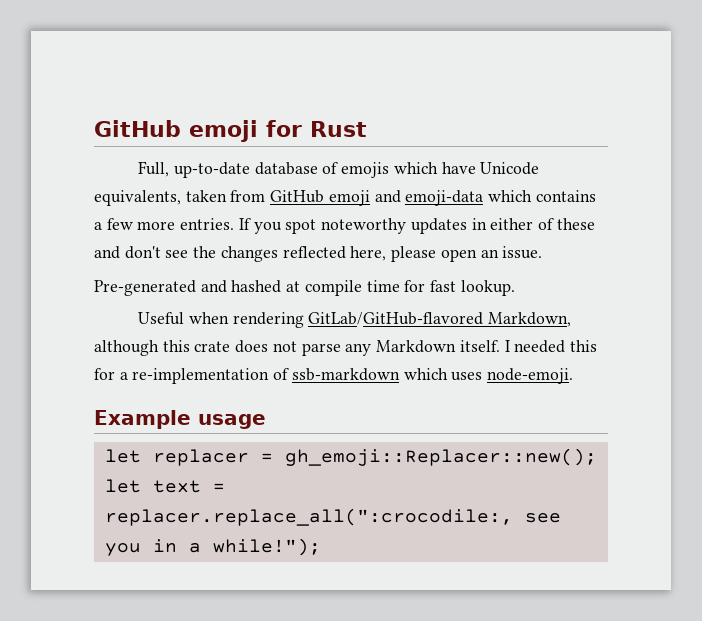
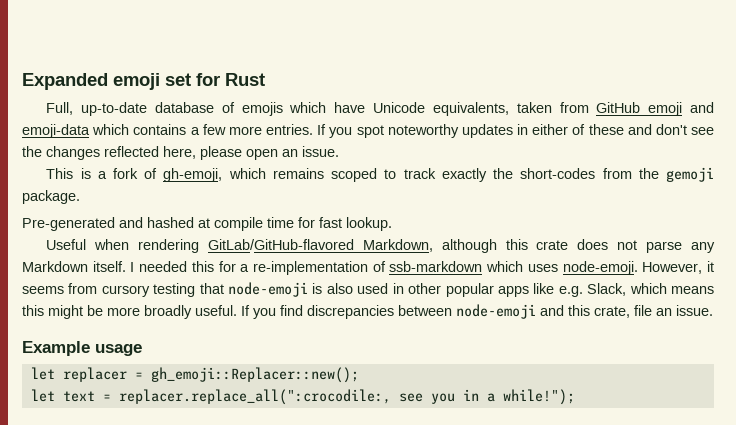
[94,120,258,142] GitHub emoji -> [22,73,191,90] Expanded emoji set
(543, 252) none -> [46,167,715,182] [22,190,80,204] // This is a fork of gh-emoji, which remains scoped to track exactly the short-codes from the gemoji package.
(574, 376) none -> [642,261,714,274] [22,282,714,297] [22,304,713,319] However, it seems from cursory testing that node-emoji is also used in other popular apps like e.g. Slack, which means this might be more broadly useful. If you find discrepancies between node-emoji and this crate, file an issue.

